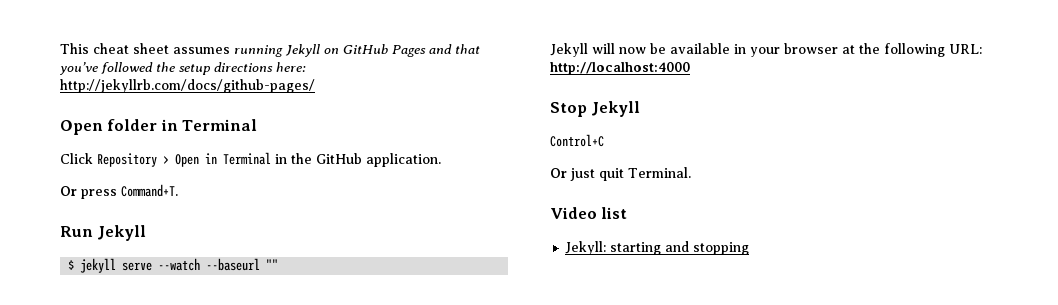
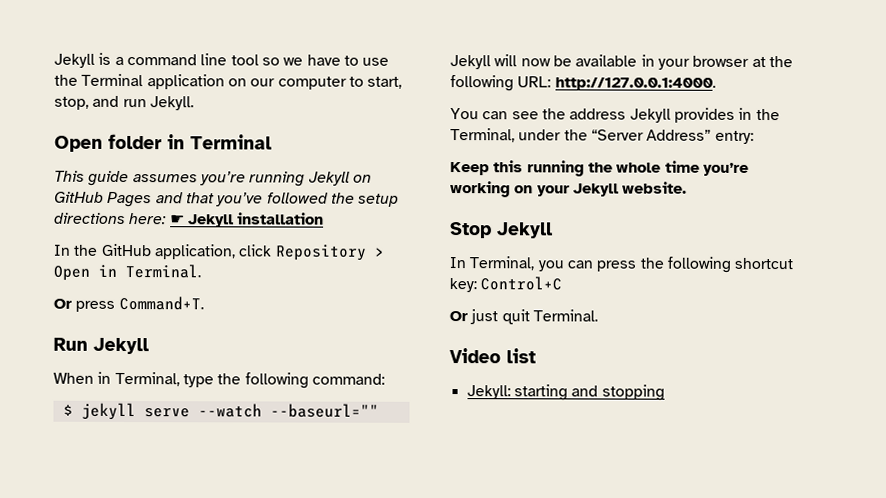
[60,43,230,54] This cheat sheet assumes -> [54,52,390,68] [54,73,403,90] [54,95,194,111] [54,133,272,152] [54,170,246,187] Jekyll is a command line tool so we have to use the Terminal application on our computer to start, stop, and run Jekyll. // Open folder in Terminal // This guide assumes you’re
[60,79,315,93] [60,119,258,135] [60,152,441,167] http://jekyllrb.com/docs/github-pages/ // Open folder in Terminal // Click Repository > Open in Terminal in the GitHub application. -> [169,212,325,228] [53,243,385,261] [53,264,201,281] ☛ Jekyll installation // In the GitHub application, click Repository > Open in Terminal.
(147, 233) none -> [53,371,385,389] // When in Terminal, type the following command:
[206,258,279,271] --baseurl "" -> [269,403,379,418] --baseurl=""
[550,62,690,75] [550,101,641,117] http://localhost:4000 // Stop Jekyll // -> [554,77,716,91] [450,107,780,123] [450,128,754,144] [450,160,749,177] [450,181,688,198] [450,222,553,239] [449,256,794,273] [449,278,477,293] http://127.0.0.1:4000. // You can see the address Jekyll provides in the Terminal, under the “Server Address” entry: // Keep this running the whole time you’re working on your Jekyll website. // Stop Jekyll // In Terminal, you can press the following shortcut key:

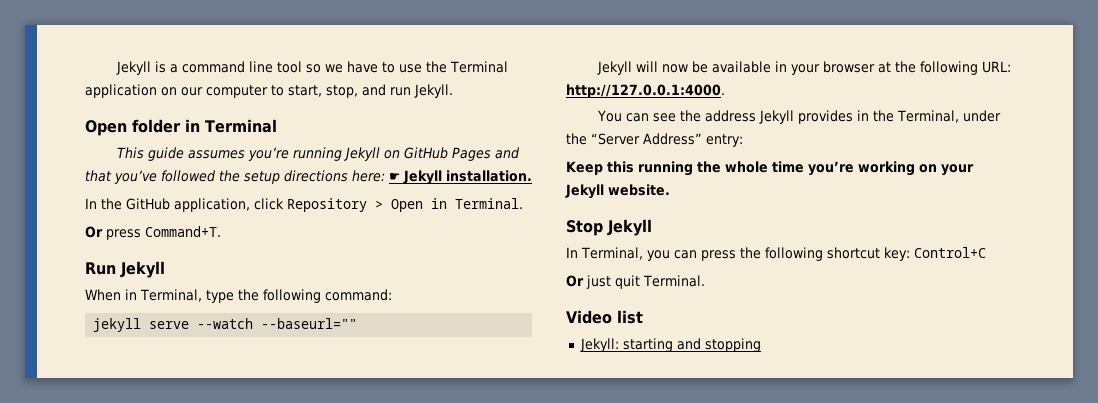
[237,212,325,225] installation -> [446,170,532,182] installation.
[62,404,73,416] $ -> (392, 295) none

